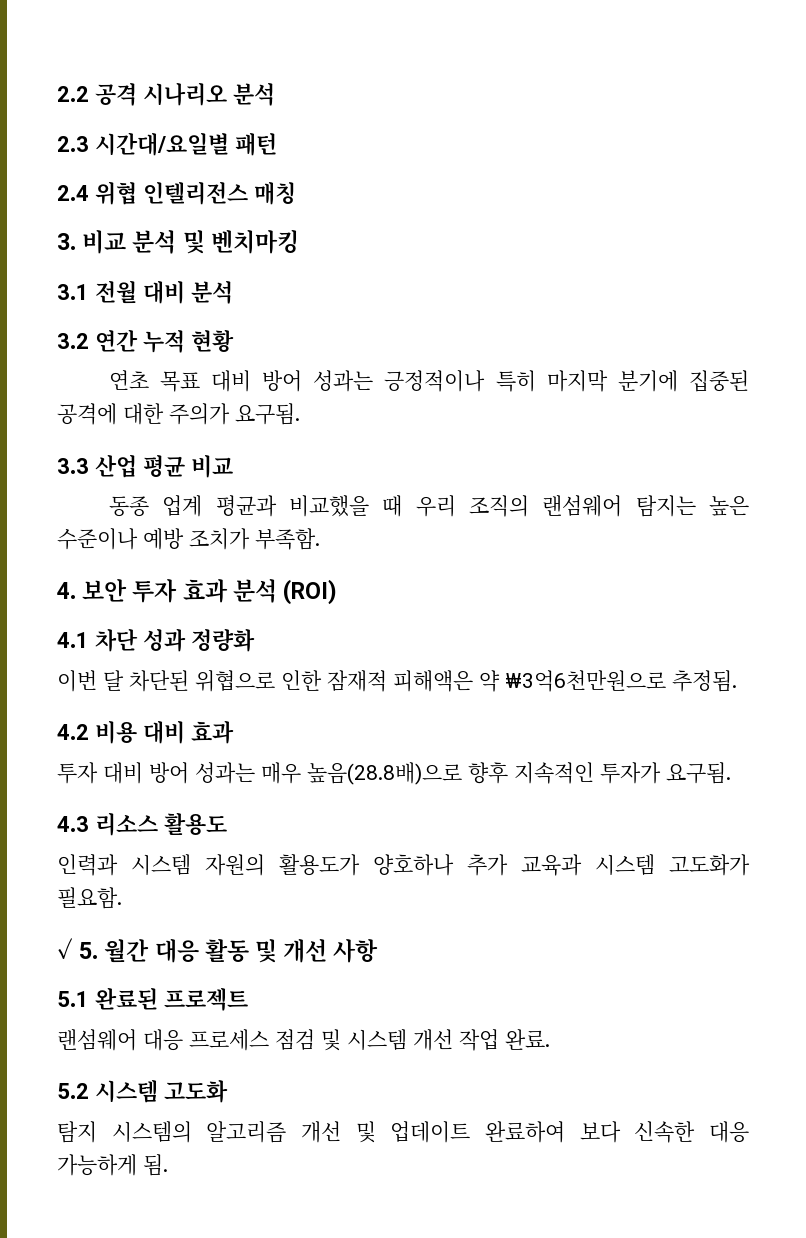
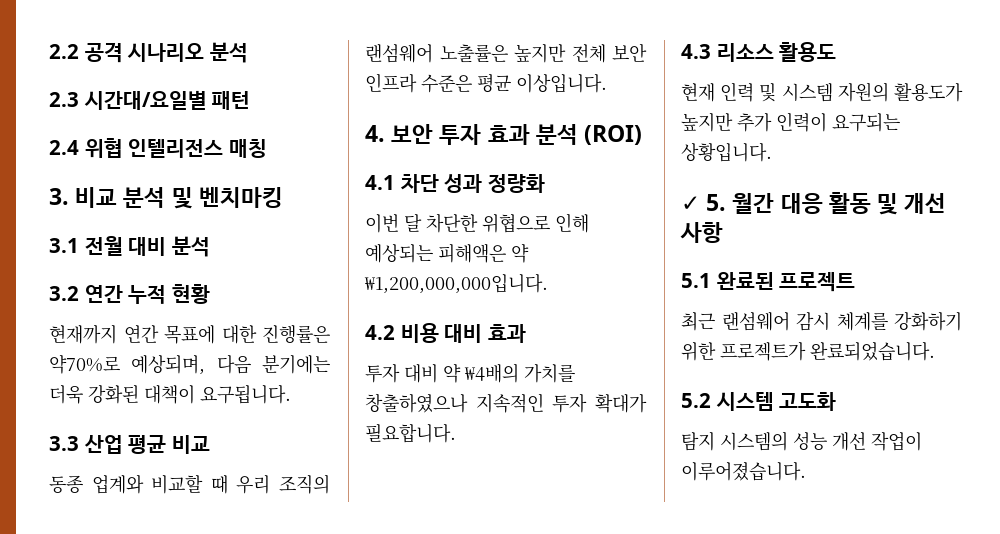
[108,370,749,392] [57,403,300,425] 연초 목표 대비 방어 성과는 긍정적이나 특히 마지막 분기에 집중된 공격에 대한 주의가 요구됨. -> [49,324,330,344] [49,354,330,375] [49,384,291,404] 현재까지 연간 목표에 대한 진행률은 약70%로 예상되며, 다음 분기에는 더욱 강화된 대책이 요구됩니다.
[162,495,369,517] 업계 평균과 비교했을 -> [91,474,204,494] 업계와 비교할
[635,495,749,517] [57,528,320,550] 탐지는 높은 수준이나 예방 조치가 부족함. -> [439,43,647,63] [365,73,607,93] 노출률은 높지만 전체 보안 인프라 수준은 평균 이상입니다.
[129,670,737,692] 차단된 위협으로 인한 잠재적 피해액은 약 ₩3억6천만원으로 추정됨. -> [426,213,589,233] [365,243,529,263] [364,273,548,294] 차단한 위협으로 인해 예상되는 피해액은 약 ₩1,200,000,000입니다.
[149,762,731,785] [57,813,227,836] [57,854,750,876] [57,887,122,909] 방어 성과는 매우 높음(28.8배)으로 향후 지속적인 투자가 요구됨. // 4.3 리소스 활용도 // 인력과 시스템 자원의 활용도가 양호하나 추가 교육과 시스템 고도화가 필요함. -> [443,363,575,383] [365,393,647,413] [365,423,456,443] [681,42,837,62] [681,82,963,102] [681,112,900,132] [681,142,772,162] 약 ₩4배의 가치를 창출하였으나 지속적인 투자 확대가 필요합니다. // 4.3 리소스 활용도 // 현재 인력 및 시스템 자원의 활용도가 높지만 추가 인력이 요구되는 상황입니다.
[57,1029,550,1051] 랜섬웨어 대응 프로세스 점검 및 시스템 개선 작업 완료. -> [681,311,962,331] [681,341,935,361] 최근 랜섬웨어 감시 체계를 강화하기 위한 프로젝트가 완료되었습니다.
[206,1121,749,1143] [57,1154,168,1176] 알고리즘 개선 및 업데이트 완료하여 보다 신속한 대응 가능하게 됨. -> [793,432,922,451] [681,461,806,481] 성능 개선 작업이 이루어졌습니다.

